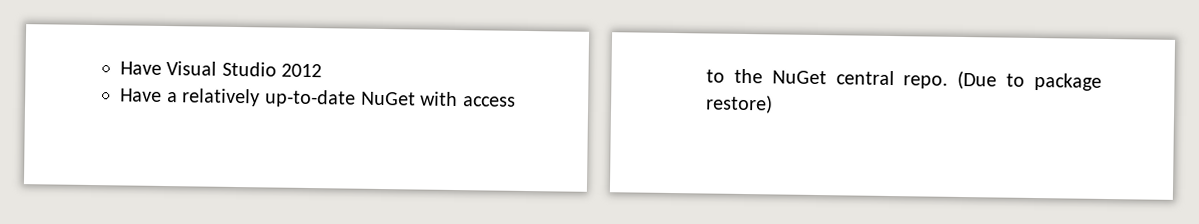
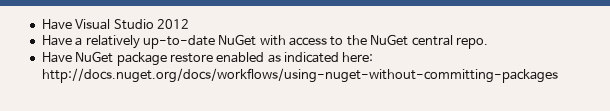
[957,70,1102,91] [706,94,773,114] (Due to package restore) -> [41,51,374,66] [41,68,558,83] // Have NuGet package restore enabled as indicated here: http://docs.nuget.org/docs/workflows/using-nuget-without-committing-packages

